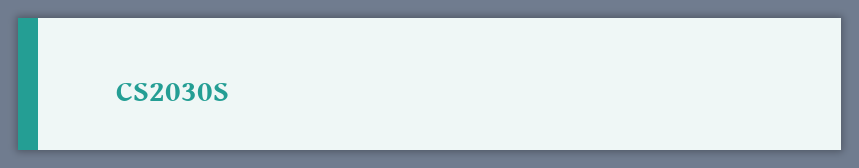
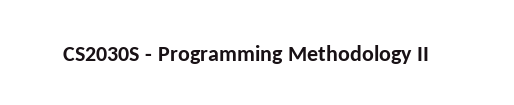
(229, 91) none -> [144,45,429,64] - Programming Methodology II

